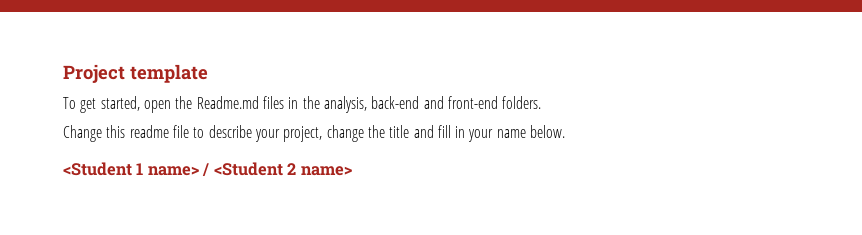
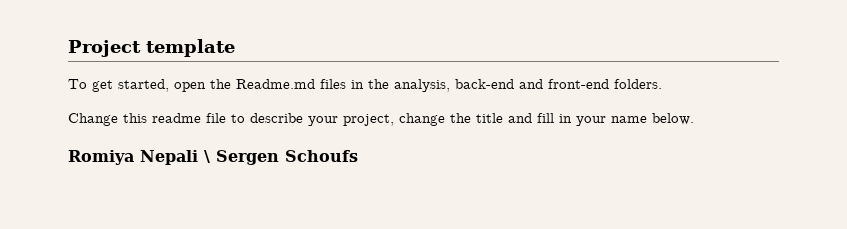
[63,162,352,177] <Student 1 name> / <Student 2 name> -> [68,150,358,165] Romiya Nepali \ Sergen Schoufs

